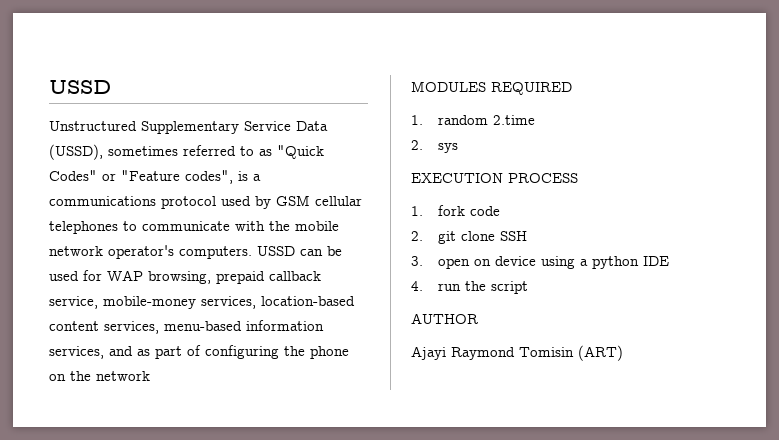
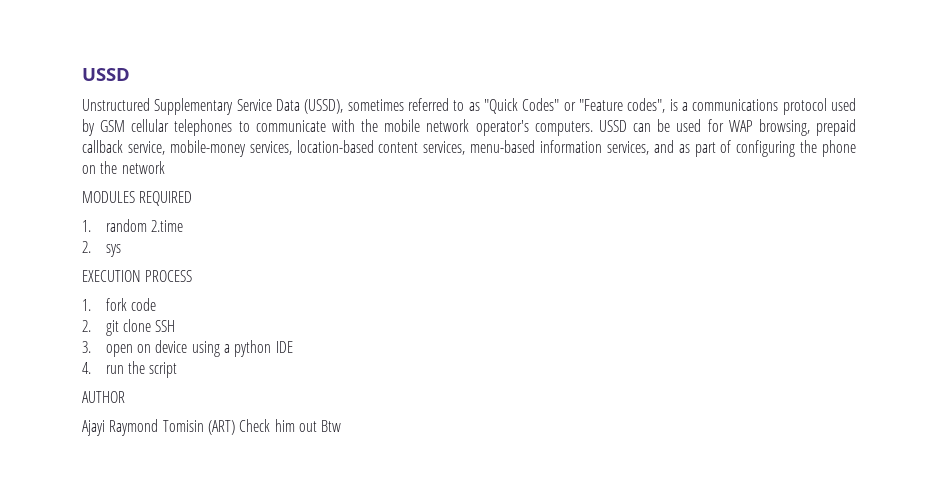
(623, 353) none -> [239,419,342,432] Check him out Btw

